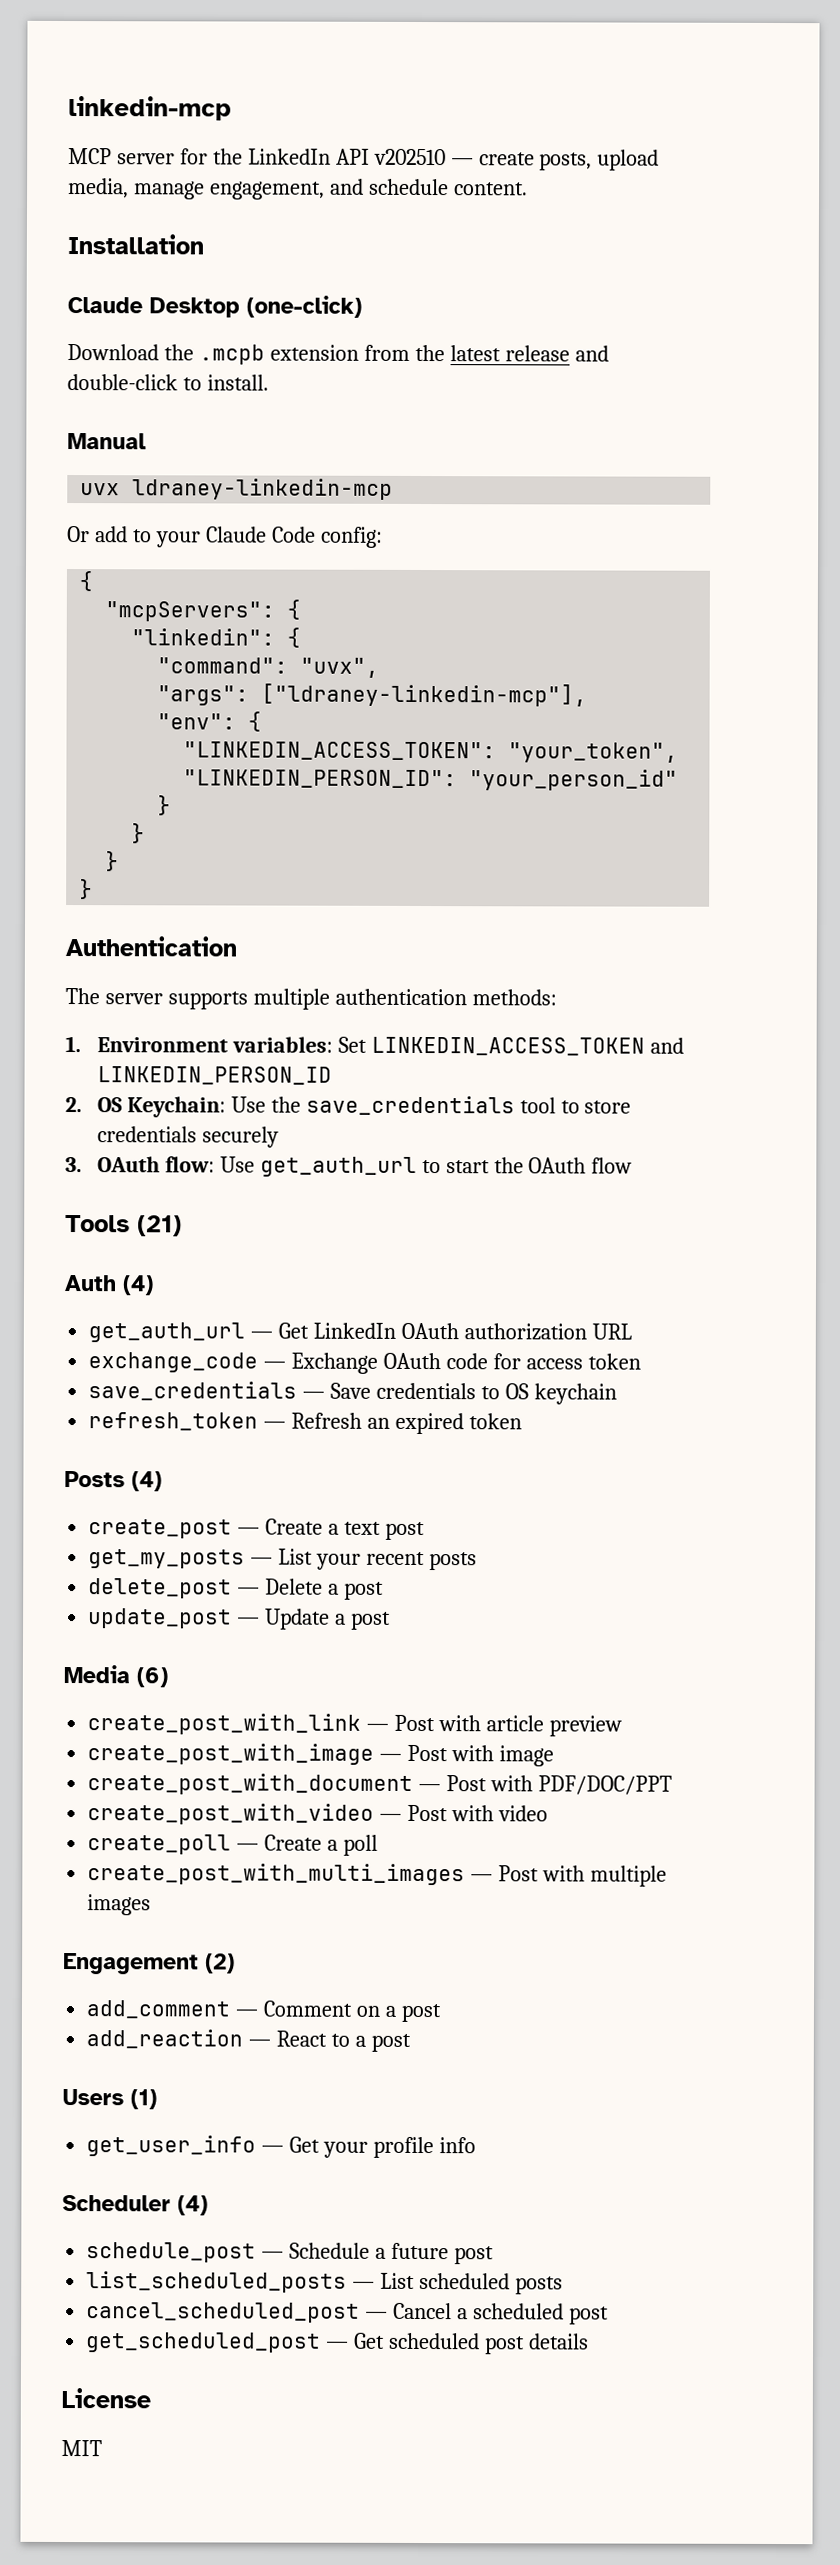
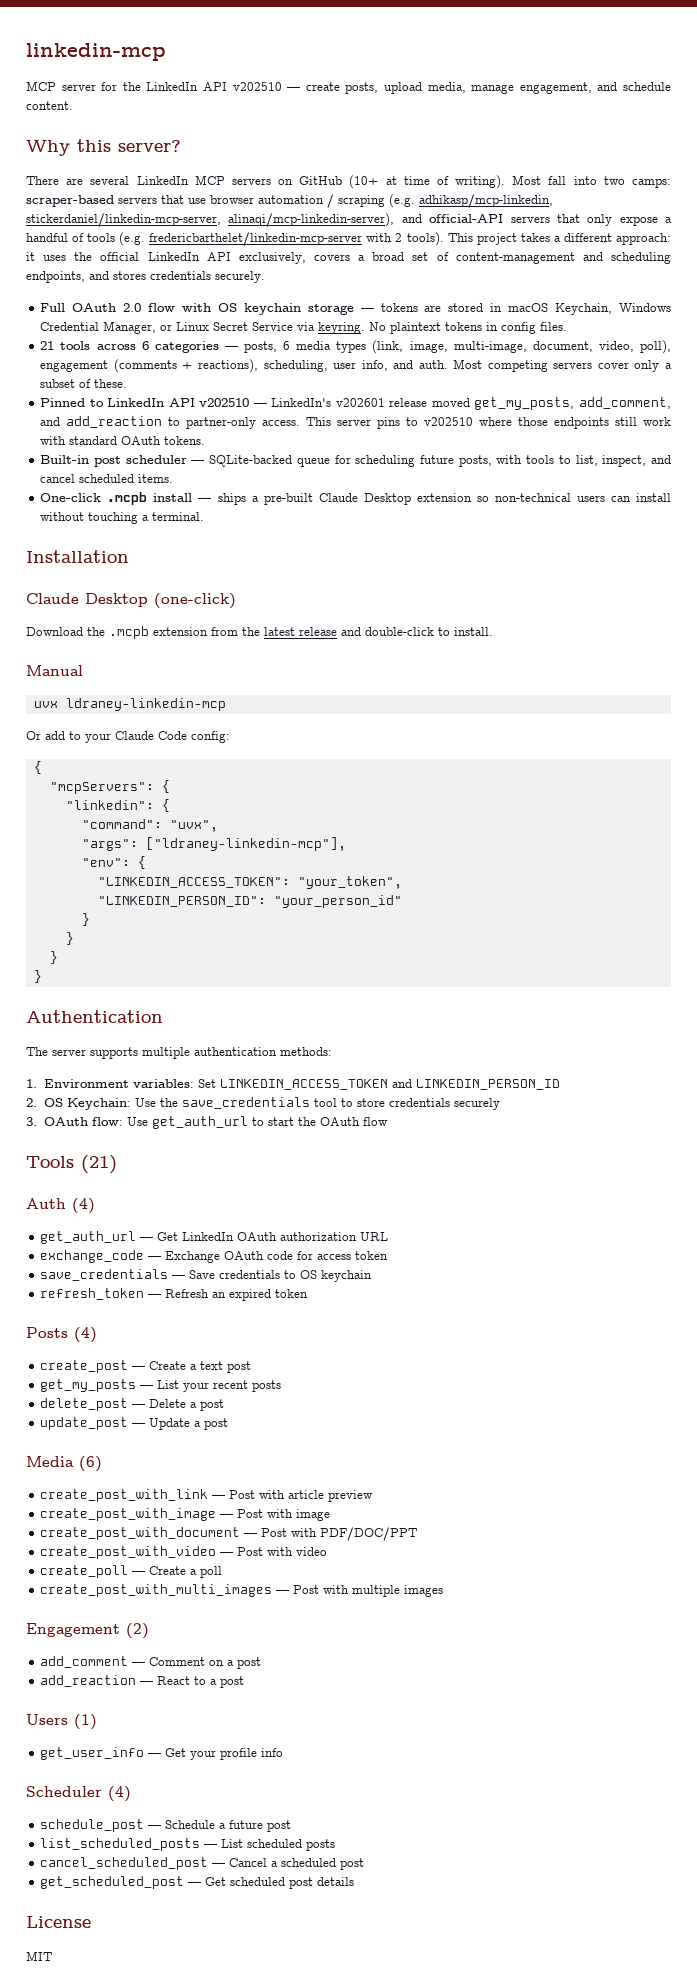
(528, 189) none -> [26,139,181,156] [26,175,671,189] [26,194,553,208] [26,213,672,227] [26,232,672,246] [26,252,671,264] [26,271,265,283] [40,303,671,315] [40,321,568,334] [40,340,672,354] [40,359,672,373] [40,379,128,388] [40,397,671,410] [40,416,672,429] [40,436,206,445] [40,455,671,467] [40,474,174,483] [40,492,671,505] [40,512,205,524] // Why this server? // There are several LinkedIn MCP servers on GitHub (10+ at time of writing). Most fall into two camps: scraper-based servers that use browser automation / scraping (e.g. adhikasp/mcp-linkedin, stickerdaniel/linkedin-mcp-server, alinaqi/mcp-linkedin-server), and official-API servers that only expose a handful of tools (e.g. fredericbarthelet/linkedin-mcp-server with 2 tools). This project takes a different approach: it uses the official LinkedIn API exclusively, covers a broad set of content-management and scheduling endpoints, and stores credentials securely. // Full OAuth 2.0 flow with OS keychain storage — tokens are stored in macOS Keychain, Windows Credential Manager, or Linux Secret Service via keyring. No plaintext tokens in config files. // 21 tools across 6 categories — posts, 6 media types (link, image, multi-image, document, video, poll), engagement (comments + reactions), scheduling, user info, and auth. Most competing servers cover only a subset of these. // Pinned to LinkedIn API v202510 — LinkedIn's v202601 release moved get_my_posts, add_comment, and add_reaction to partner-only access. This server pins to v202510 where those endpoints still work with standard OAuth tokens. // Built-in post scheduler — SQLite-backed queue for scheduling future posts, with tools to list, inspect, and cancel scheduled items. // One-click .mcpb install — ships a pre-built Claude Desktop extension so non-technical users can install without touching a terminal.

